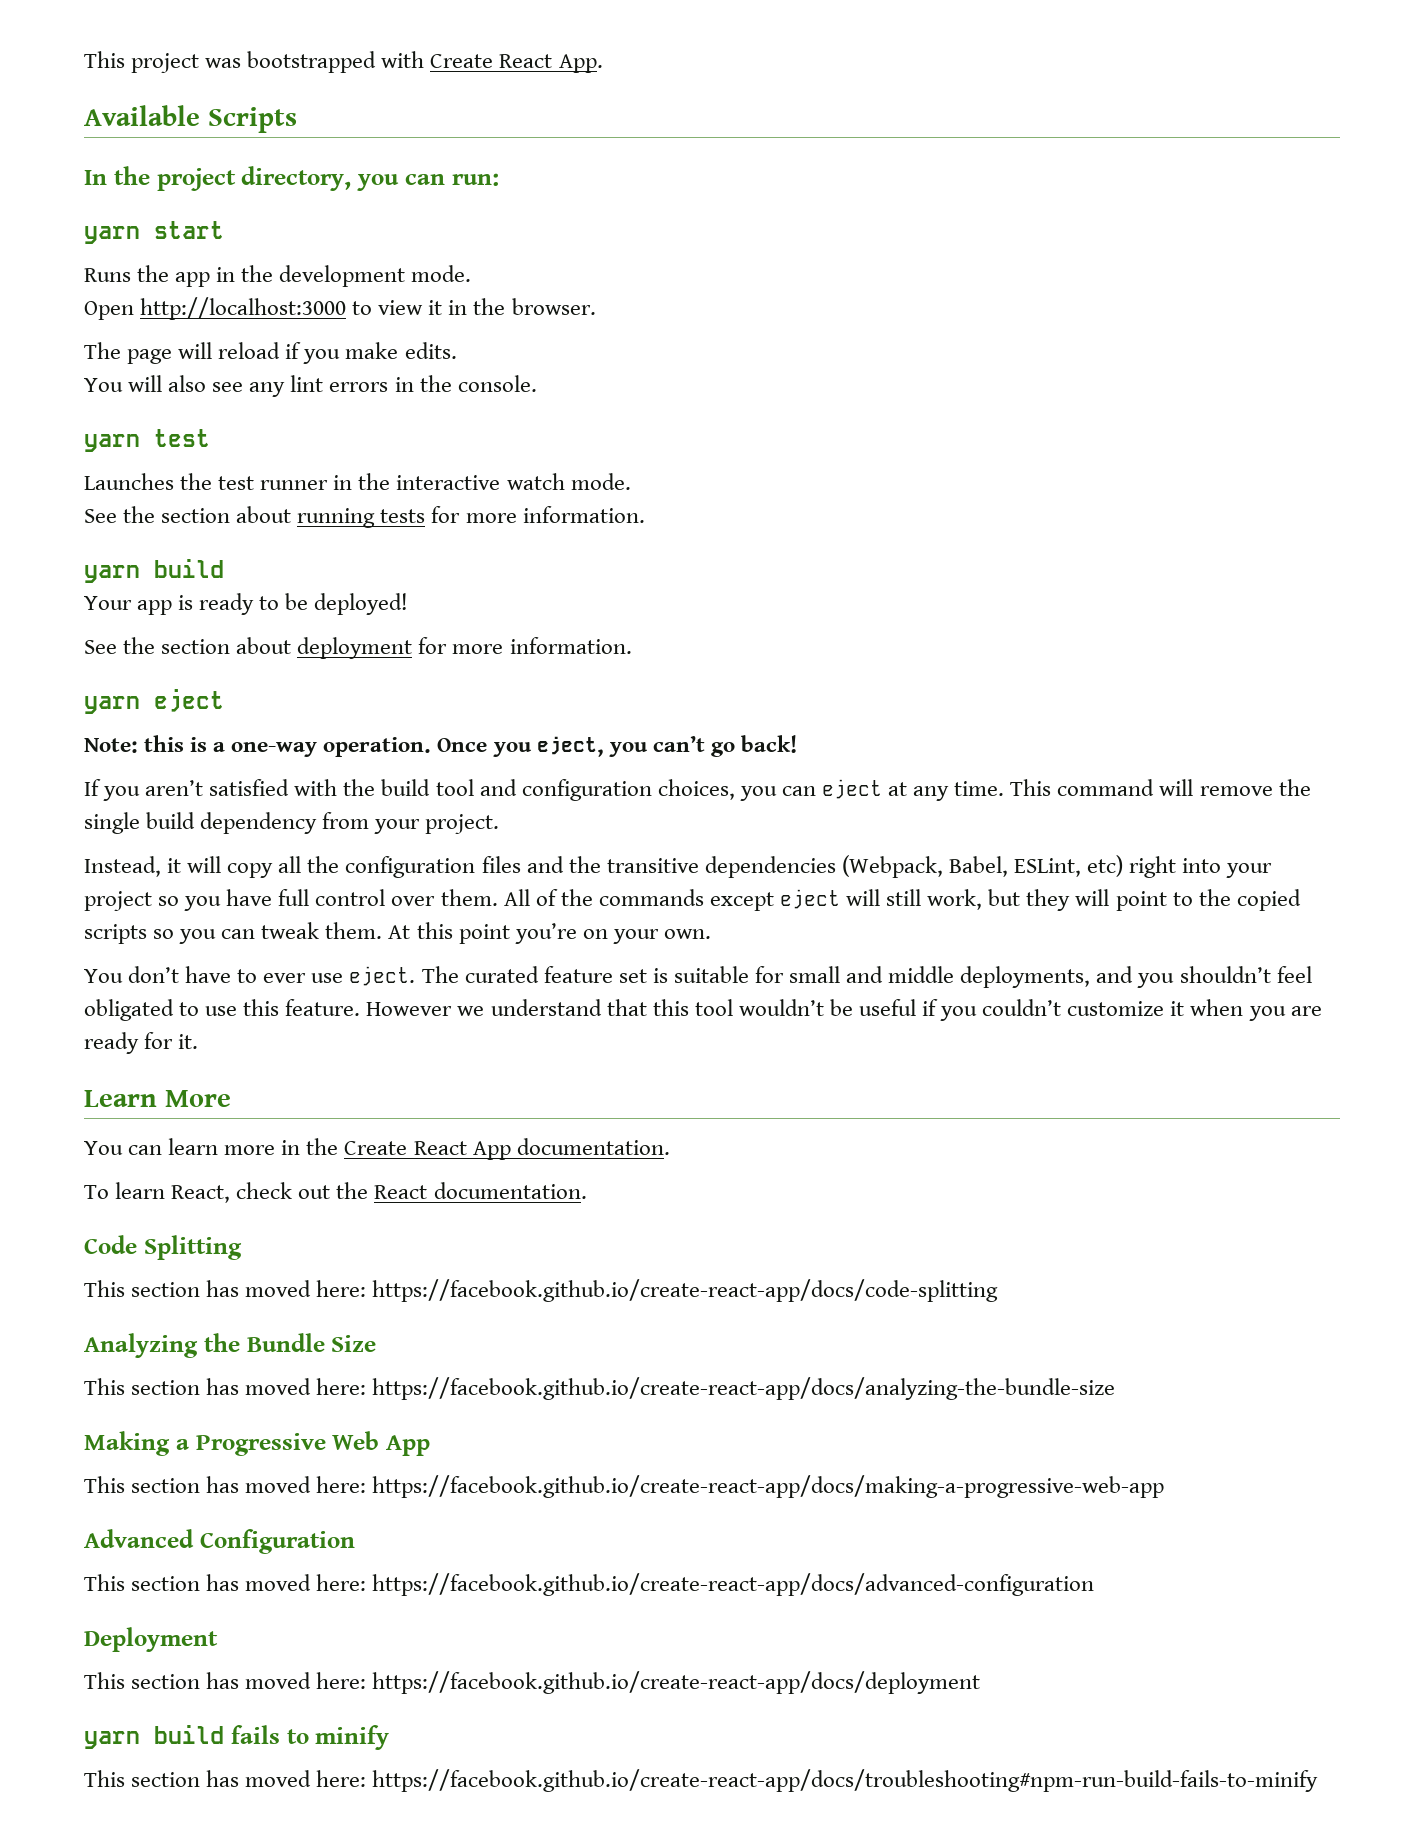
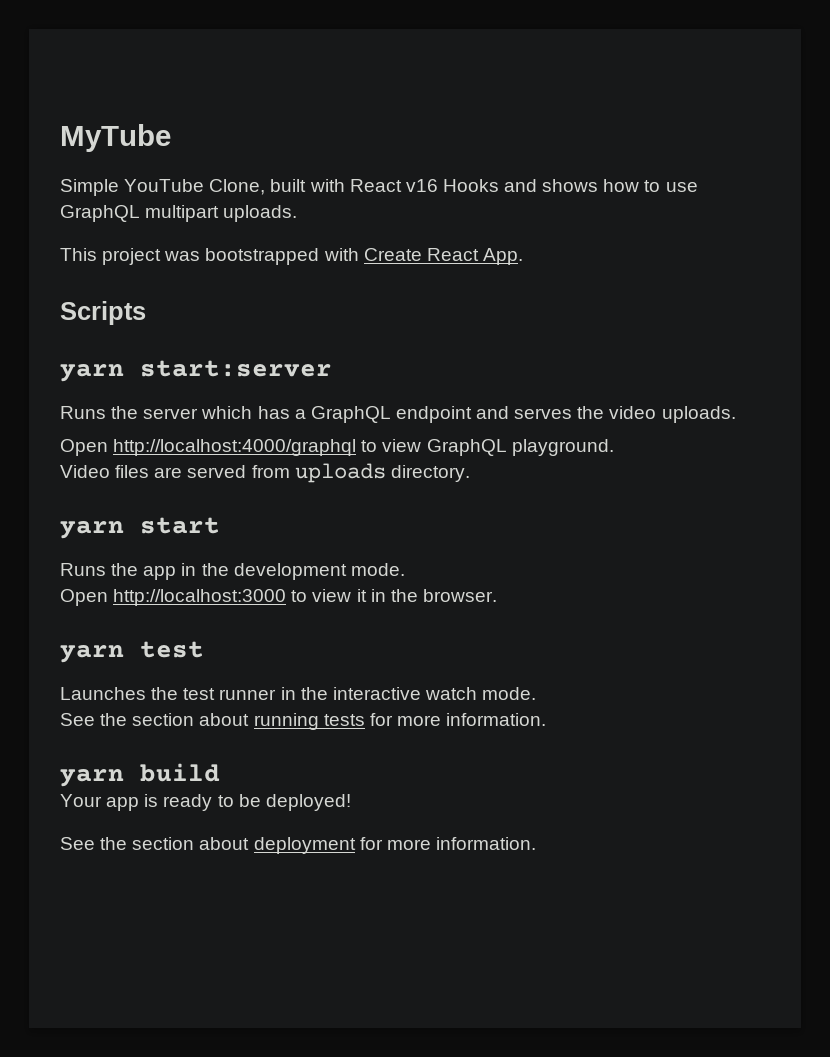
(84, 59) none -> [60,124,171,152] [60,179,698,196] [60,205,298,222] MyTube // Simple YouTube Clone, built with React v16 Hooks and shows how to use GraphQL multipart uploads. //
[84,105,200,126] Available -> (523, 256) none
[84,166,499,191] In the project directory, you can run: -> [60,360,332,382] [60,406,736,423] [60,439,614,456] [60,463,470,483] yarn start:server // Runs the server which has a GraphQL endpoint and serves the video uploads. // Open http://localhost:4000/graphql to view GraphQL playground. // Video files are served from uploads directory.
[84,342,457,364] [84,375,537,397] // The page will reload if you make edits. // You will also see any lint errors in the console. -> (497, 595) none
[84,689,224,714] [84,735,797,757] [84,779,1311,801] [84,812,500,834] [84,855,1273,878] [84,889,1301,911] [84,922,711,944] [84,966,1312,988] [84,999,1322,1021] [84,1032,199,1054] [84,1090,231,1107] [84,1138,670,1160] [84,1182,587,1203] [84,1235,242,1260] [84,1279,999,1302] [84,1333,377,1358] [84,1377,1116,1400] [84,1431,430,1456] [84,1475,1165,1498] [84,1529,355,1554] [84,1573,1095,1596] [84,1627,218,1652] [84,1671,981,1694] [84,1725,390,1750] [84,1769,1319,1792] // yarn eject // Note: this is a one-way operation. Once you eject, you can’t go back! // If you aren’t satisfied with the build tool and configuration choices, you can eject at any time. This command will remove the single build dependency from your project. // Instead, it will copy all the configuration files and the transitive dependencies (Webpack, Babel, ESLint, etc) right into your project so you have full control over them. All of the commands except eject will still work, but they will point to the copied scripts so you can tweak them. At this point you’re on your own. // You don’t have to ever use eject. The curated feature set is suitable for small and middle deployments, and you shouldn’t feel obligated to use this feature. However we understand that this tool wouldn’t be useful if you couldn’t customize it when you are ready for it. // Learn More // You can learn more in the Create React App documentation. // To learn React, check out the React documentation. // Code Splitting // This section has moved here: https://facebook.github.io/create-react-app/docs/code-splitting // Analyzing the Bundle Size // This section has moved here: https://facebook.github.io/create-react-app/docs/analyzing-the-bundle-size // Making a Progressive Web App // This section has moved here: https://facebook.github.io/create-react-app/docs/making-a-progressive-web-app // Advanced Configuration // This section has moved here: https://facebook.github.io/create-react-app/docs/advanced-configuration // Deployment // This section has moved here: https://facebook.github.io/create-react-app/docs/deployment // yarn build fails to minify // This section has moved here: https://facebook.github.io/create-react-app/docs/troubleshooting#npm-run-build-fails-to-minify -> (536, 843) none

